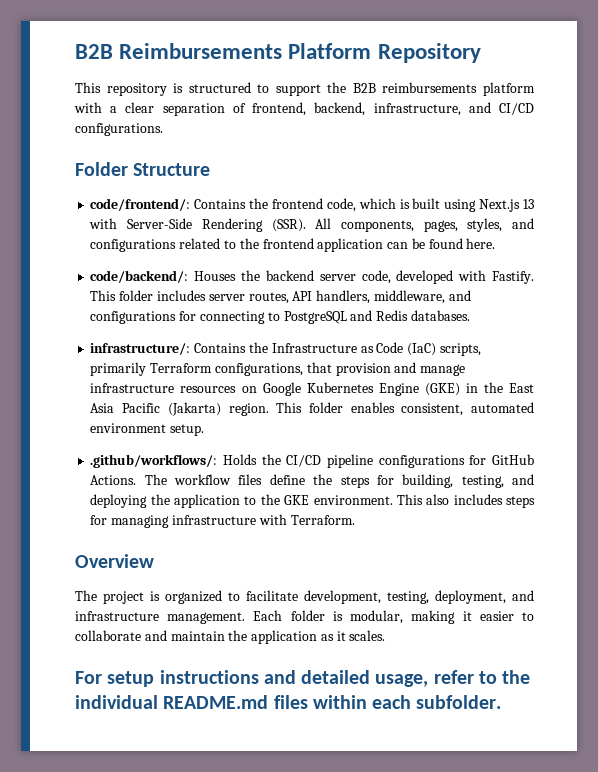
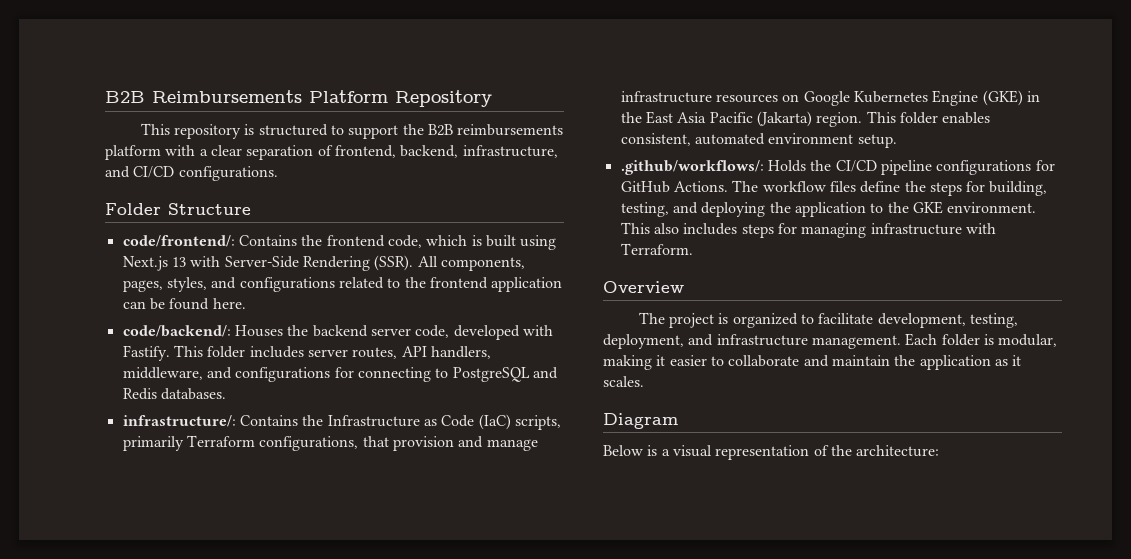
[75,670,531,687] [75,695,502,709] For setup instructions and detailed usage, refer to the individual README.md files within each subfolder. -> [603,413,678,429] [603,445,940,460] Diagram // Below is a visual representation of the architecture:

